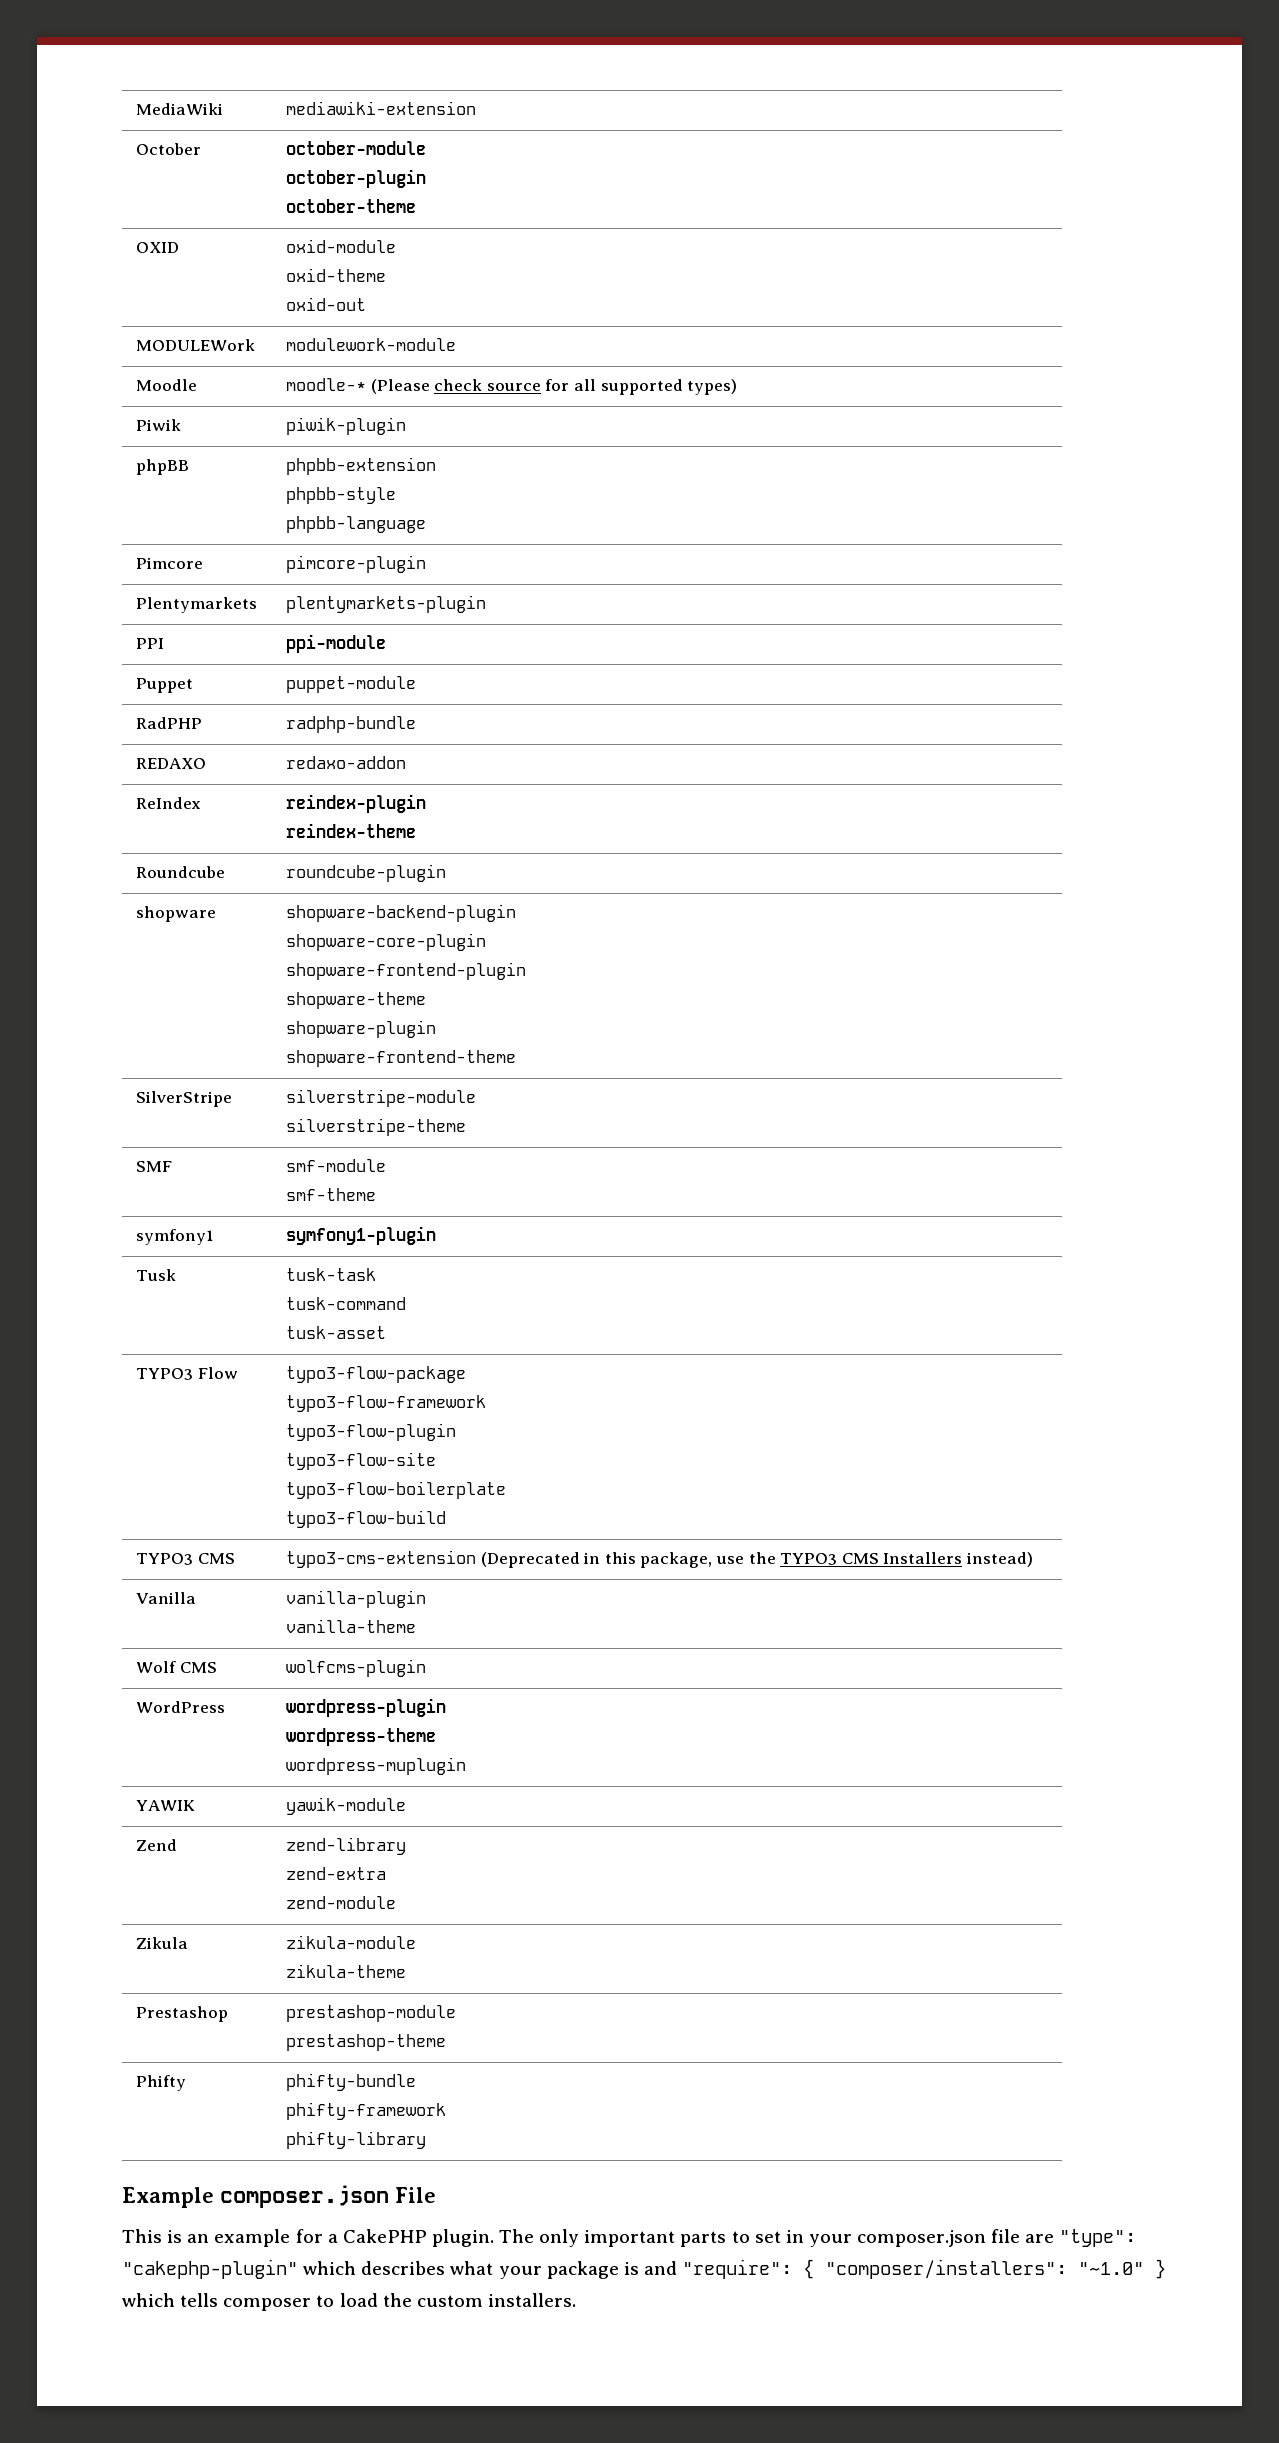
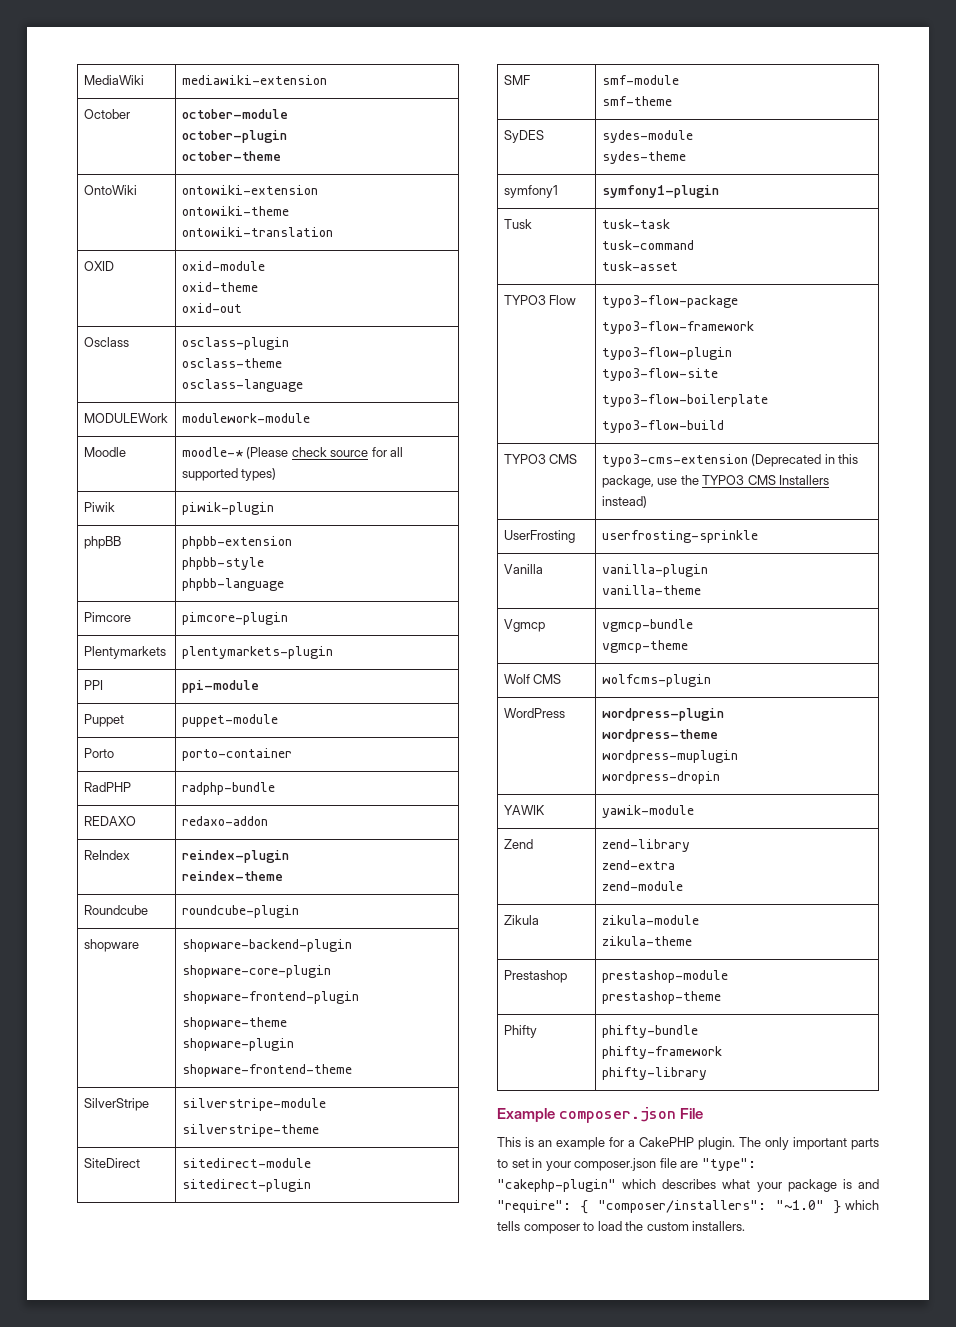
(417, 206) none -> [83,185,137,195] [181,185,318,195] [181,206,289,216] [181,227,333,237] // OntoWiki | ontowiki-extension // ontowiki-theme // ontowiki-translation
(367, 304) none -> [83,337,129,347] [181,337,289,350] [181,358,282,368] [181,379,303,392] // Osclass | osclass-plugin // osclass-theme // osclass-language
(417, 684) none -> [83,748,114,758] [181,748,292,761] // Porto | porto-container
(467, 1127) none -> [83,1158,140,1168] [181,1158,311,1168] [181,1179,311,1192] // SiteDirect | sitedirect-module // sitedirect-plugin
(377, 1194) none -> [503,130,544,143] [601,130,693,143] [601,151,686,164] // SyDES | sydes-module // sydes-theme
(1034, 1559) none -> [503,530,575,543] [601,530,758,543] // UserFrosting | userfrosting-sprinkle
(417, 1626) none -> [503,619,545,632] [601,619,693,632] [601,640,688,653] // Vgmcp | vgmcp-bundle // vgmcp-theme
(467, 1766) none -> [601,771,720,784] // wordpress-dropin

